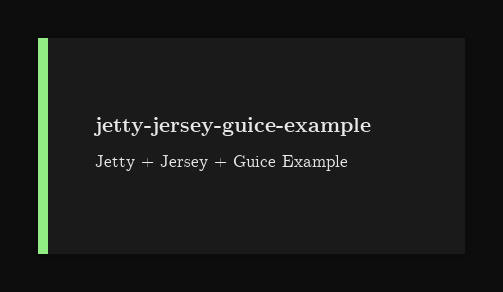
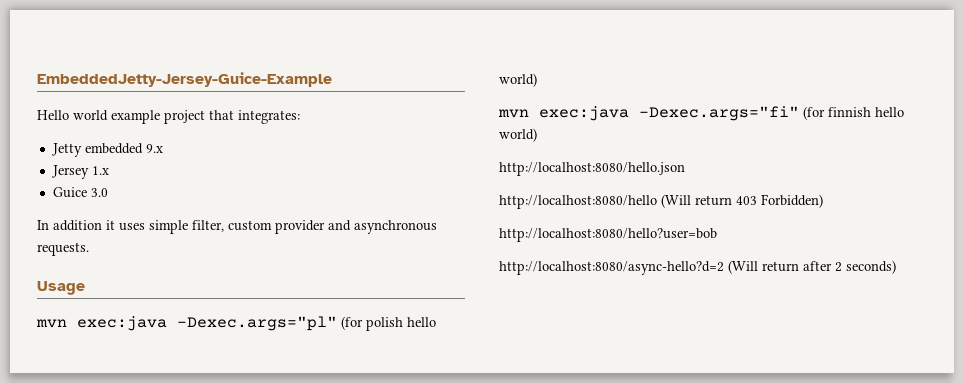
[93,117,371,136] [95,155,348,171] jetty-jersey-guice-example // Jetty + Jersey + Guice Example -> [37,72,332,87] [37,110,300,124] [51,143,163,157] [51,165,109,179] [52,187,108,198] [37,220,437,234] [37,242,89,256] [37,281,85,295] [36,316,436,331] [499,73,537,87] [498,106,904,121] [499,128,537,142] [499,162,685,176] [499,194,823,209] [499,228,717,242] [499,260,896,275] EmbeddedJetty-Jersey-Guice-Example // Hello world example project that integrates: // Jetty embedded 9.x // Jersey 1.x // Guice 3.0 // In addition it uses simple filter, custom provider and asynchronous requests. // Usage // mvn exec:java -Dexec.args="pl" (for polish hello world) // mvn exec:java -Dexec.args="fi" (for finnish hello world) // http://localhost:8080/hello.json // http://localhost:8080/hello (Will return 403 Forbidden) // http://localhost:8080/hello?user=bob // http://localhost:8080/async-hello?d=2 (Will return after 2 seconds)

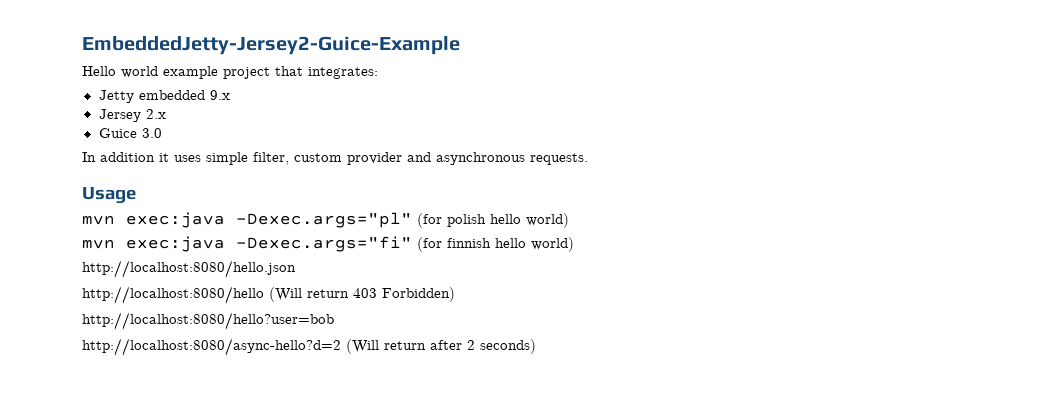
[37,72,332,87] EmbeddedJetty-Jersey-Guice-Example -> [82,36,460,55] EmbeddedJetty-Jersey2-Guice-Example
[91,166,109,175] 1.x -> [145,109,166,119] 2.x

